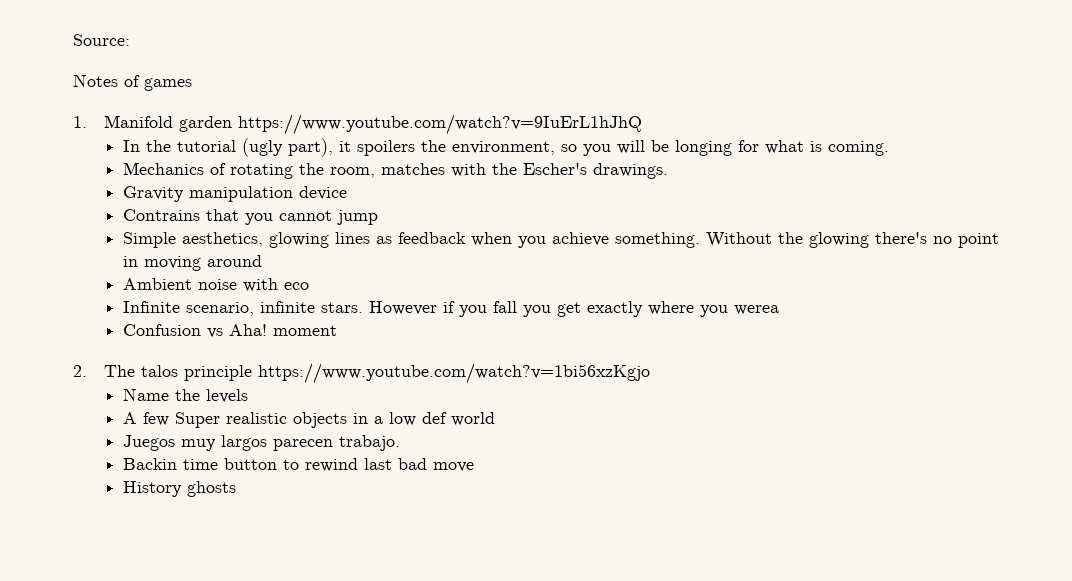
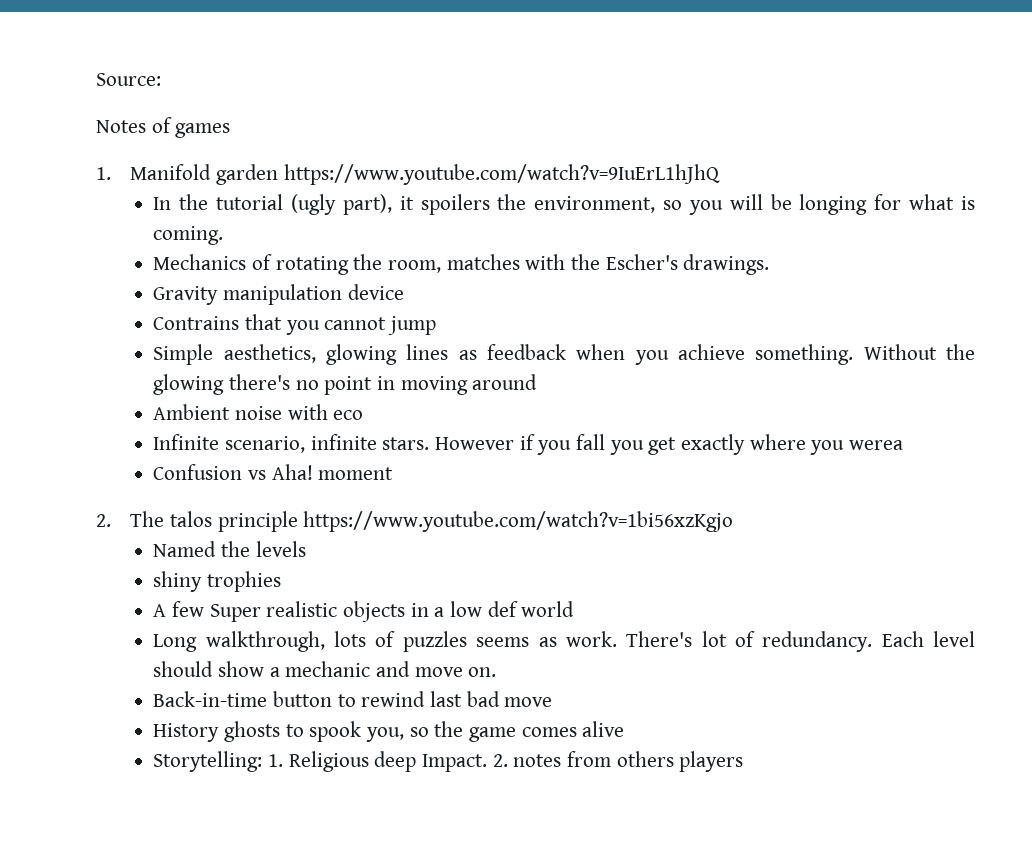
[122,388,169,401] Name -> [153,541,217,557] Named
(248, 396) none -> [153,571,282,592] // shiny trophies
[122,435,400,451] [122,458,218,470] Juegos muy largos parecen trabajo. // Backin time -> [153,631,976,652] [153,661,497,677] [153,691,268,707] Long walkthrough, lots of puzzles seems as work. There's lot of redundancy. Each level should show a mechanic and move on. // Back-in-time
(236, 489) none -> [285,721,625,742] [153,751,744,772] to spook you, so the game comes alive // Storytelling: 1. Religious deep Impact. 2. notes from others players

